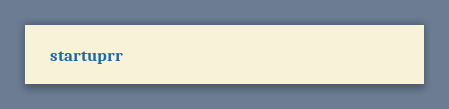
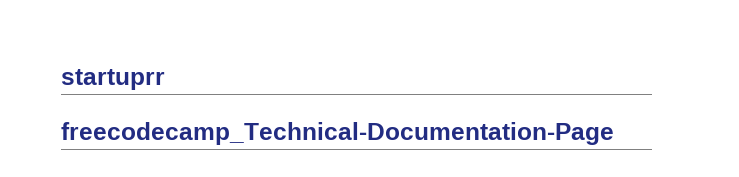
(123, 57) none -> [61,122,614,145] // freecodecamp_Technical-Documentation-Page

